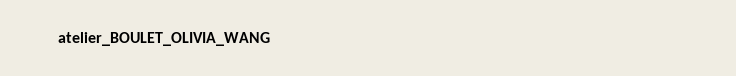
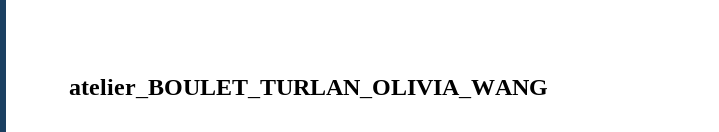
[58,32,270,46] atelier_BOULET_OLIVIA_WANG -> [69,79,548,99] atelier_BOULET_TURLAN_OLIVIA_WANG

